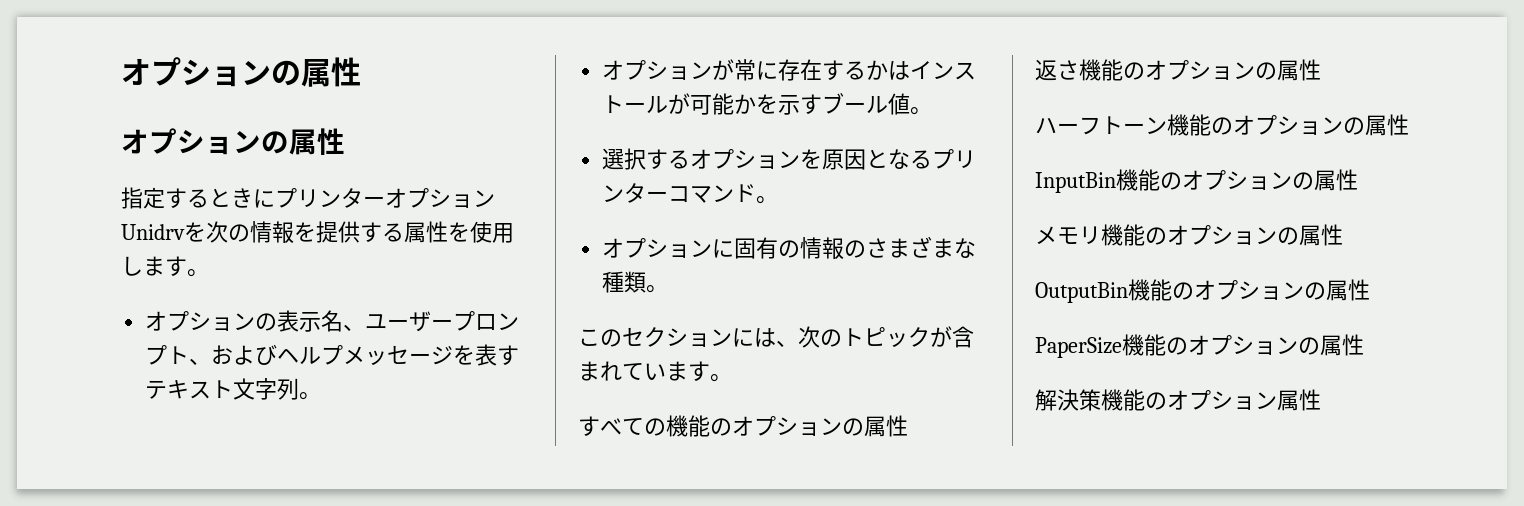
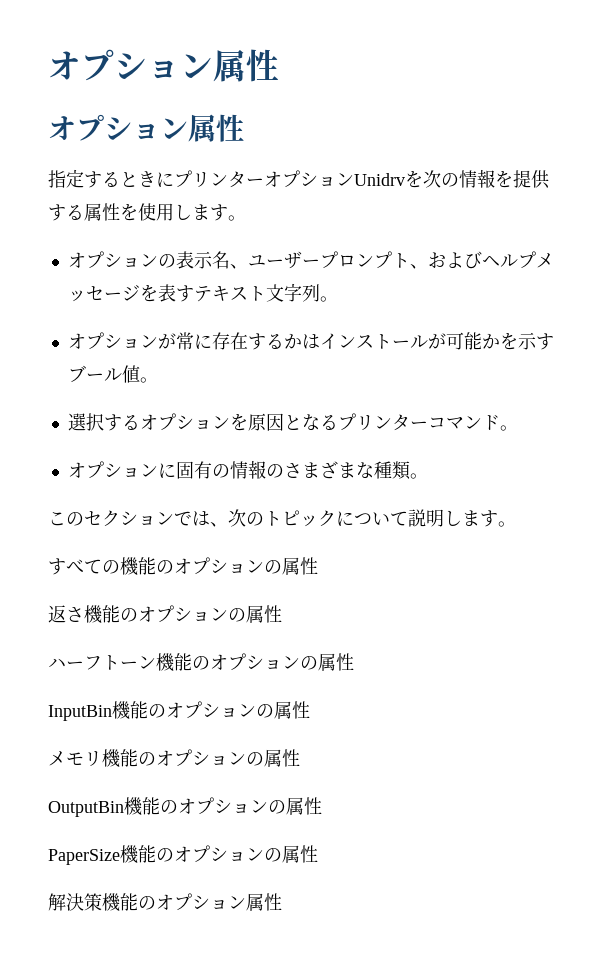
[121,57,301,87] オプションの -> [48,49,213,81] オプション
[261,131,289,154] の -> (188, 128) none
[732,328,754,347] に -> [174,511,192,526] で
[930,326,974,348] [578,361,666,381] が含まれてい -> [336,509,462,527] について説明し

